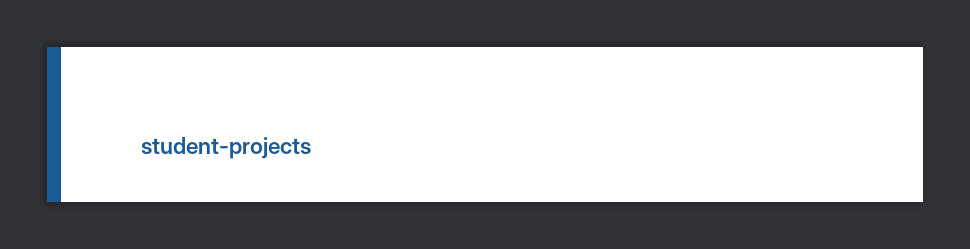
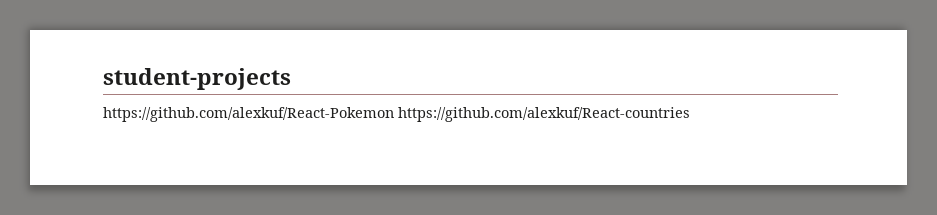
(311, 148) none -> [103,107,690,122] // https://github.com/alexkuf/React-Pokemon https://github.com/alexkuf/React-countries

